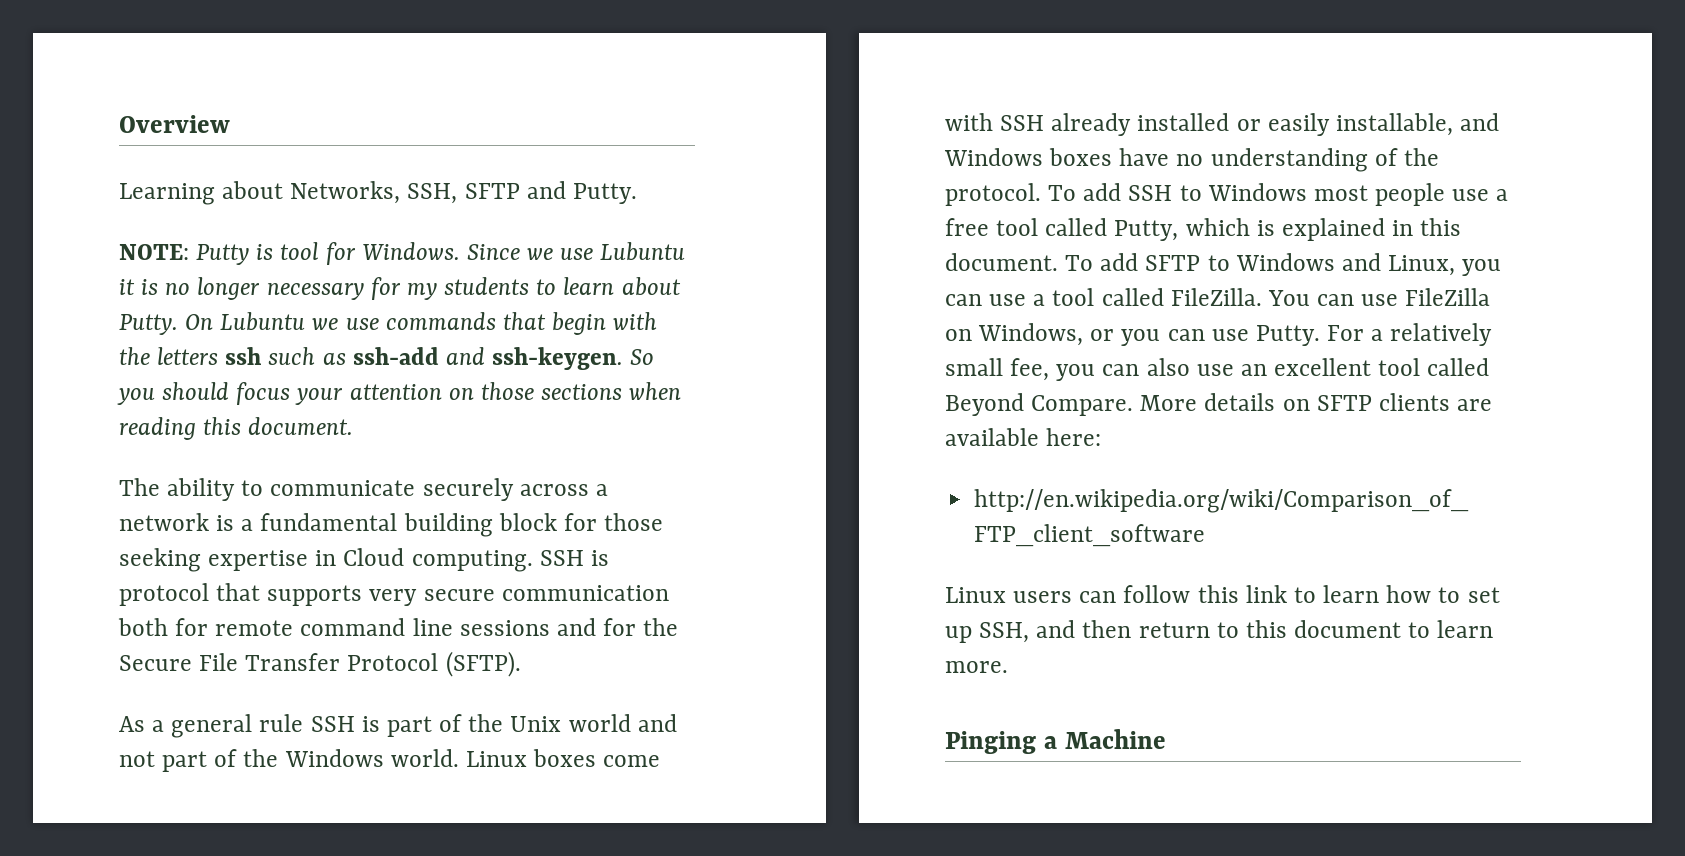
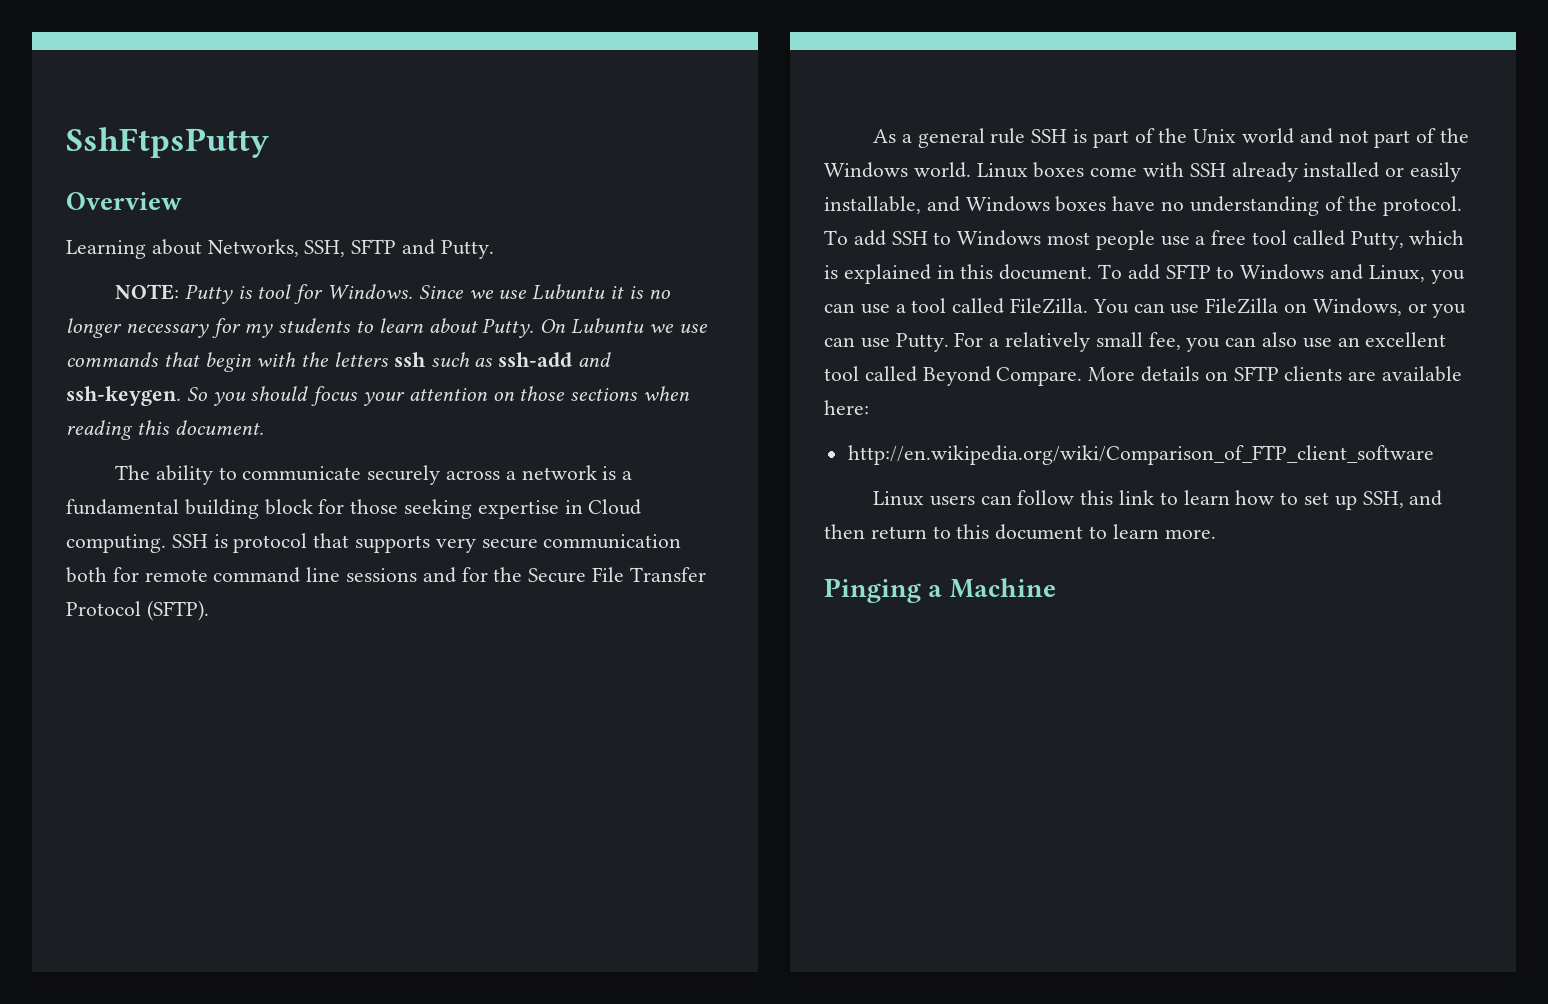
(119, 124) none -> [66,127,269,158] SshFtpsPutty //

